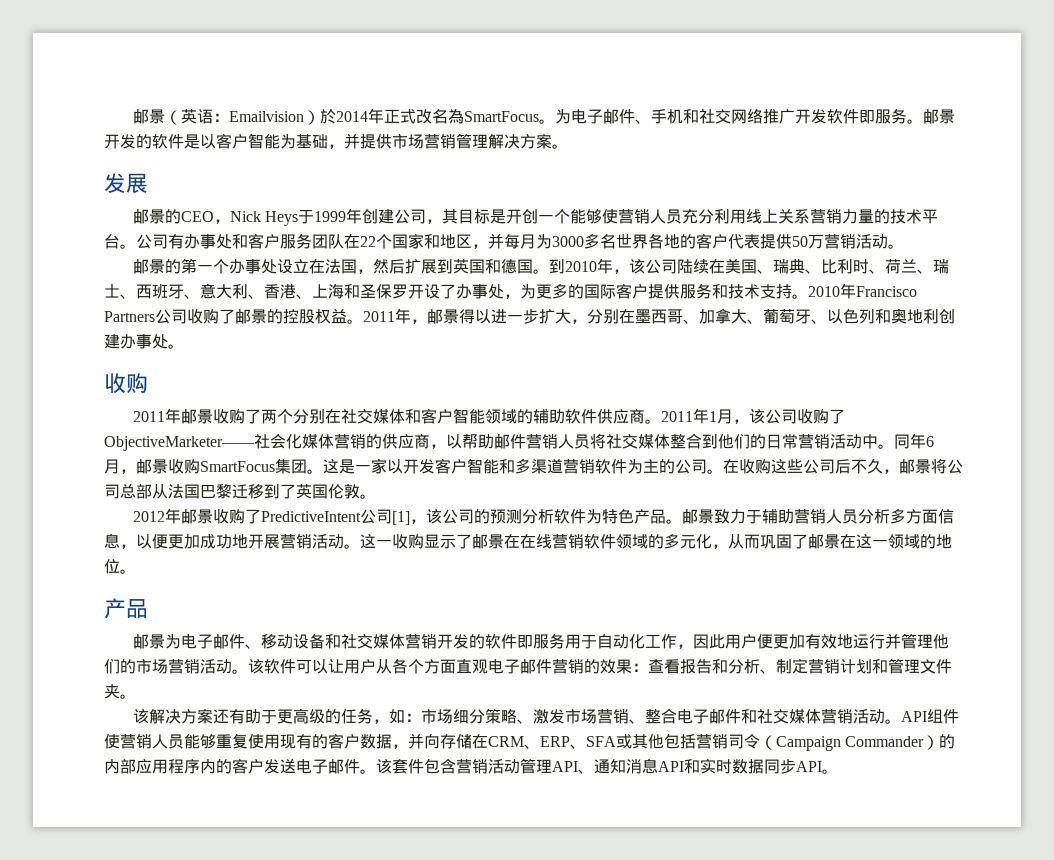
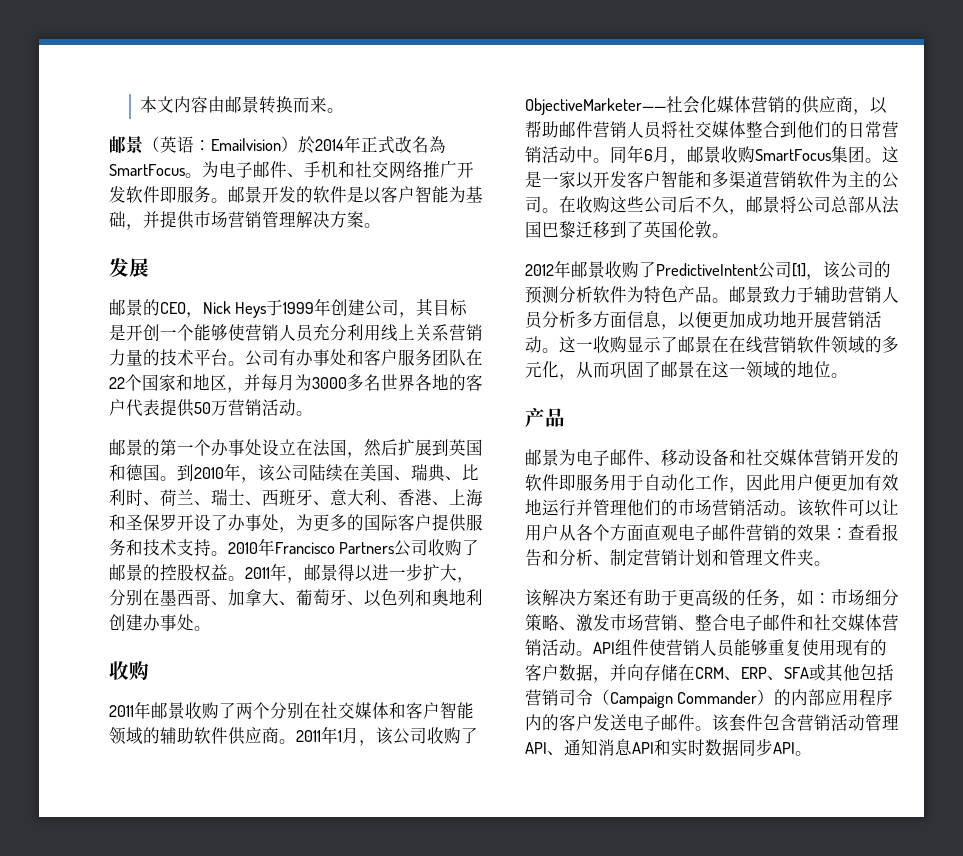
(132, 116) none -> [140,96,345,114] 本文内容由邮景转换而来。 //

